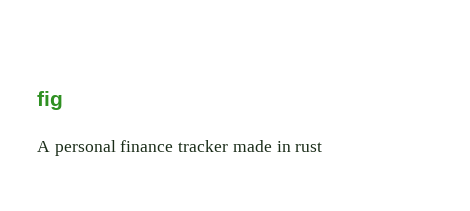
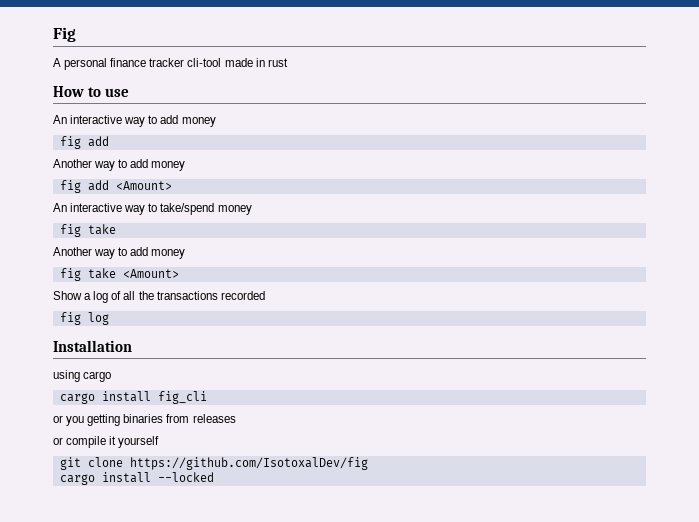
[37,91,63,110] fig -> [53,27,76,42] Fig
(229, 146) none -> [187,58,222,67] cli-tool
(323, 147) none -> [53,86,129,97] [53,115,216,127] [59,136,109,149] [53,159,186,171] [59,180,172,193] [53,203,252,215] [59,224,116,237] [53,247,186,259] [59,268,179,281] [53,291,265,303] [59,312,109,325] [53,340,132,352] [53,370,112,382] [59,391,207,404] [53,414,236,426] [53,436,160,448] [59,457,368,470] [59,472,214,485] // How to use // An interactive way to add money // fig add // Another way to add money // fig add <Amount> // An interactive way to take/spend money // fig take // Another way to add money // fig take <Amount> // Show a log of all the transactions recorded // fig log // Installation // using cargo // cargo install fig_cli // or you getting binaries from releases // or compile it yourself // git clone https://github.com/IsotoxalDev/fig // cargo install --locked

